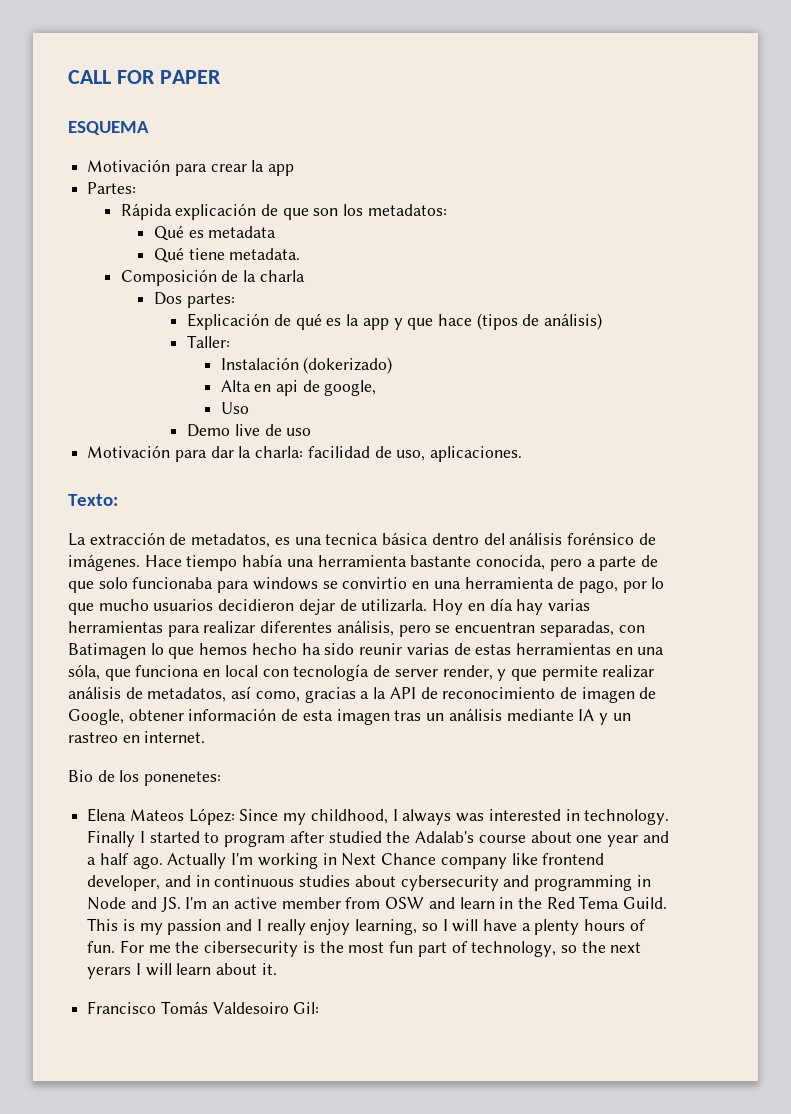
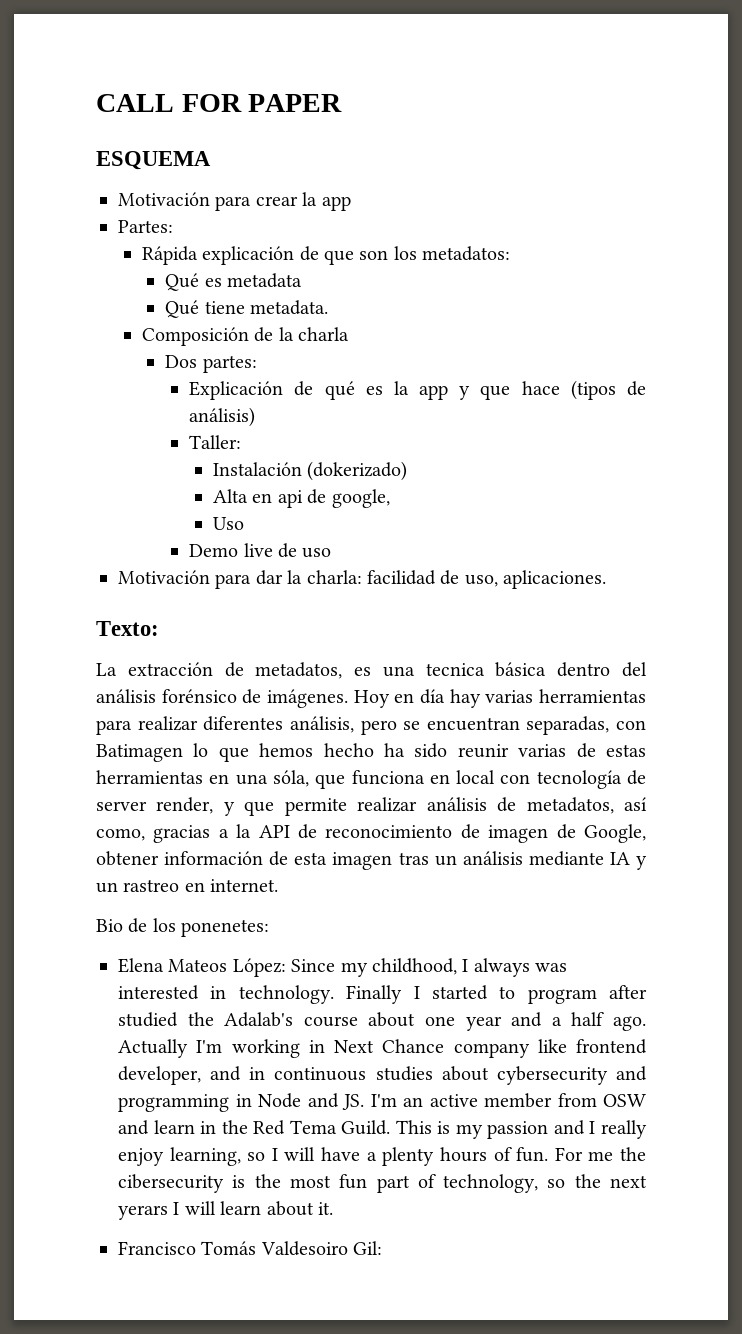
[144,554,658,571] [68,577,665,593] [68,599,428,615] Hace tiempo había una herramienta bastante conocida, pero a parte de que solo funcionaba para windows se convirtio en una herramienta de pago, por lo que mucho usuarios decidieron dejar de utilizarla. -> (348, 698) none

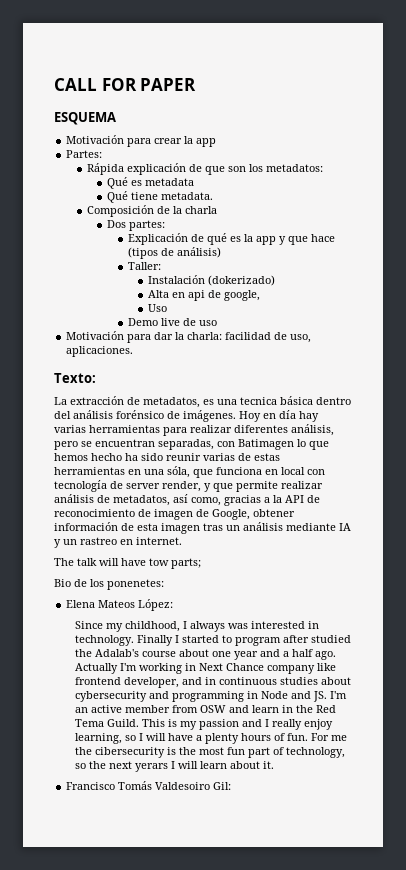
(279, 885) none -> [54,558,201,569] // The talk will have tow parts;
(286, 967) none -> (174, 605) //

